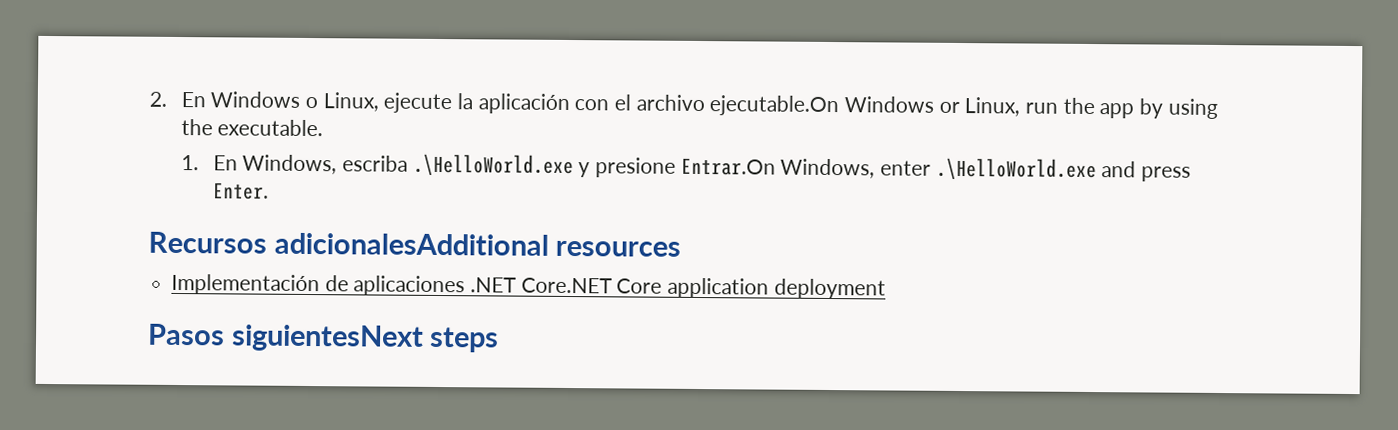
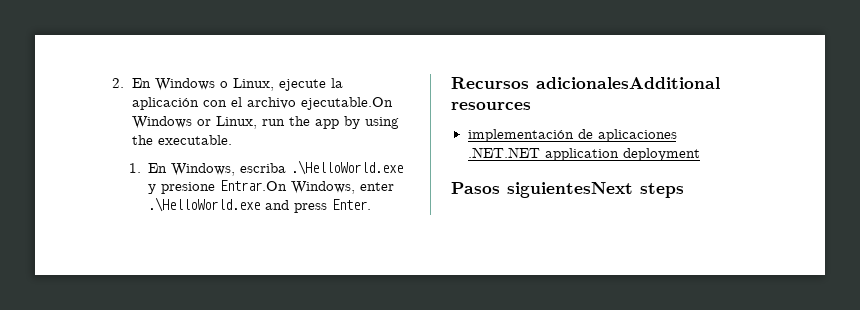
[171,273,321,296] Implementación -> [467,129,574,142] implementación
[470,277,663,294] .NET Core.NET Core -> [467,147,540,158] .NET.NET

